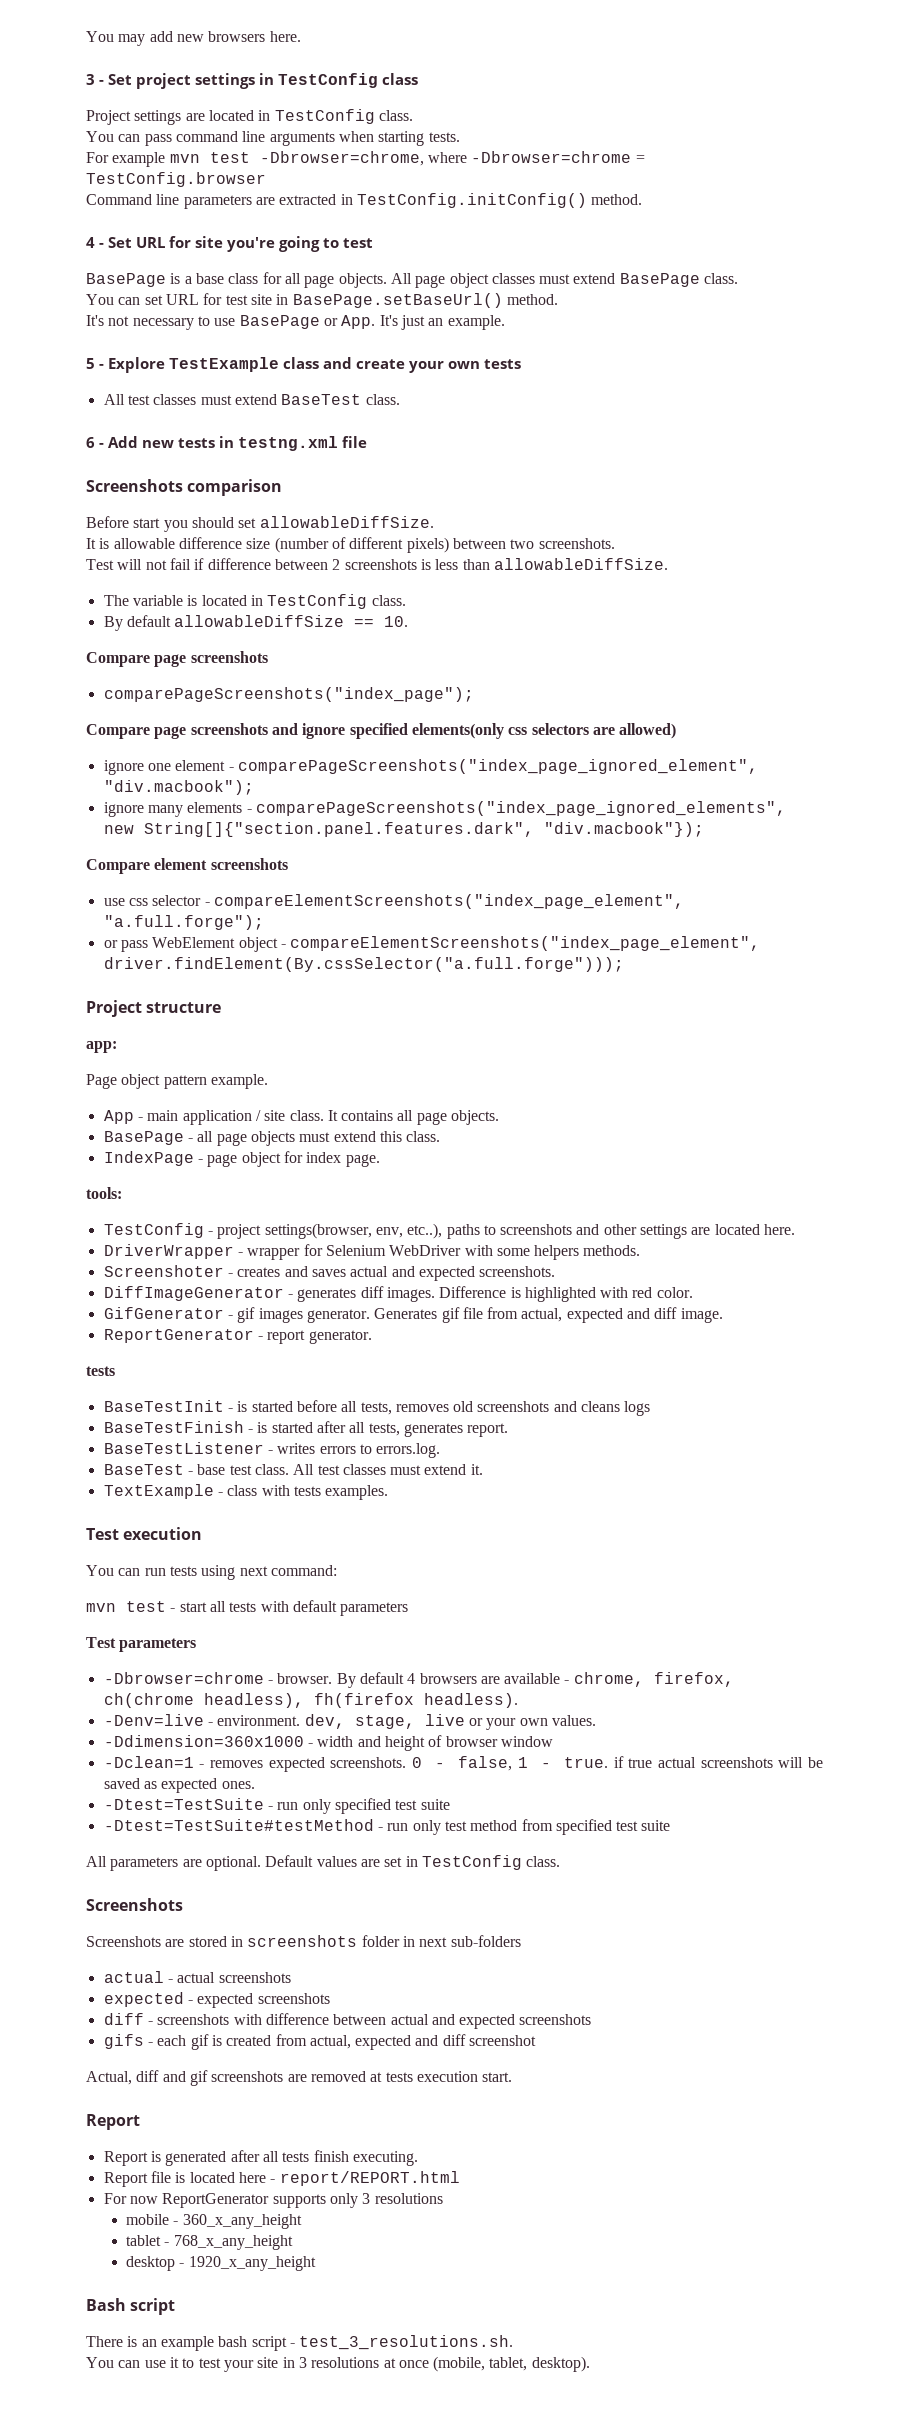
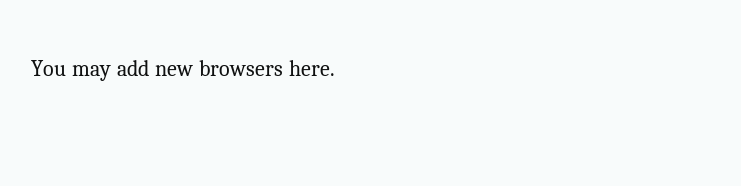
[86,73,418,89] [86,109,413,125] [86,131,460,146] [86,151,645,167] [86,172,266,187] [86,193,643,209] [86,236,373,252] [86,272,739,288] [86,293,558,308] [86,315,505,330] [86,357,521,373] [103,394,400,405] [86,436,367,451] [86,479,283,496] [86,516,434,532] [86,537,615,553] [86,558,668,570] [103,594,406,609] [103,615,409,631] [86,651,268,667] [103,687,474,702] [86,723,677,739] [103,759,758,775] [103,780,254,795] [103,801,786,817] [103,822,704,837] [86,858,288,874] [103,894,684,909] [103,915,264,930] [103,936,761,952] [103,957,624,972] [86,1000,222,1017] [86,1041,117,1053] [86,1074,268,1089] [103,1110,500,1125] [103,1131,441,1146] [103,1151,380,1167] [86,1187,122,1199] [103,1223,796,1239] [103,1244,641,1260] [103,1265,556,1281] [103,1286,693,1302] [103,1307,723,1323] [103,1329,372,1344] [86,1366,115,1376] [103,1400,651,1416] [103,1421,509,1437] [103,1442,441,1458] [103,1464,483,1475] [103,1484,389,1500] [86,1527,203,1540] [86,1565,337,1580] [86,1600,409,1616] [86,1637,197,1652] [103,1672,734,1688] [103,1693,518,1708] [103,1714,596,1730] [103,1735,553,1751] [103,1756,823,1772] [103,1778,255,1793] [103,1798,450,1814] [103,1819,671,1835] [86,1855,561,1871] [86,1898,183,1911] [86,1935,521,1947] [103,1971,291,1983] [103,1992,330,2008] [103,2013,592,2029] [103,2034,537,2050] [86,2070,513,2086] [86,2114,140,2130] [103,2150,418,2166] [103,2171,460,2187] [103,2193,443,2208] [126,2214,302,2229] [126,2235,293,2250] [126,2256,316,2271] [86,2298,176,2315] [86,2335,514,2351] [86,2356,590,2372] // 3 - Set project settings in TestConfig class // Project settings are located in TestConfig class. // You can pass command line arguments when starting tests. // For example mvn test -Dbrowser=chrome, where -Dbrowser=chrome = TestConfig.browser // Command line parameters are extracted in TestConfig.initConfig() method. // 4 - Set URL for site you're going to test // BasePage is a base class for all page objects. All page object classes must extend BasePage class. // You can set URL for test site in BasePage.setBaseUrl() method. // It's not necessary to use BasePage or App. It's just an example. // 5 - Explore TestExample class and create your own tests // All test classes must extend BaseTest class. // 6 - Add new tests in testng.xml file // Screenshots comparison // Before start you should set allowableDiffSize. // It is allowable difference size (number of different pixels) between two screenshots. // Test will not fail if difference between 2 screenshots is less than allowableDiffSize. // The variable is located in TestConfig class. // By default allowableDiffSize == 10. // Compare page screenshots // comparePageScreenshots("index_page"); // Compare page screenshots and ignore specified elements(only css selectors are allowed) // ignore one element - comparePageScreenshots("index_page_ignored_element", "div.macbook"); // ignore many elements - comparePageScreenshots("index_page_ignored_elements", new String[]{"section.panel.features.dark", "div.macbook"}); // Compare element screenshots // use css selector - compareElementScreenshots("index_page_element", "a.full.forge"); // or pass WebElement object - compareElementScreenshots("index_page_element", driver.findElement(By.cssSelector("a.full.forge"))); // Project structure // app: // Page object pattern example. // App - main application / site class. It contains all page objects. // BasePage - all page objects must extend this class. // IndexPage - page object for index page. // tools: // TestConfig - project settings(browser, env, etc..), paths to screenshots and other settings are located here. // DriverWrapper - wrapper for Selenium WebDriver with some helpers methods. // Screenshoter - creates and saves actual and expected screenshots. // DiffImageGenerator - generates diff images. Difference is highlighted with red color. // GifGenerator - gif images generator. Generates gif file from actual, expected and diff image. // ReportGenerator - report generator. // tests // BaseTestInit - is started before all tests, removes old screenshots and cleans logs // BaseTestFinish - is started after all tests, generates report. // BaseTestListener - writes errors to errors.log. // BaseTest - base test class. All test classes must extend it. // TextExample - class with tests examples. // Test execution // You can run tests using next command: // mvn test - start all tests with default parameters // Test parameters // -Dbrowser=chrome - browser. By default 4 browsers are available - chrome, firefox, ch(chrome headless), fh(firefox headless). // -Denv=live - environment. dev, stage, live or your own values. // -Ddimension=360x1000 - width and height of browser window // -Dclean=1 - removes expected screenshots. 0 - false, 1 - true. if true actual screenshots will be saved as expected ones. // -Dtest=TestSuite - run only specified test suite // -Dtest=TestSuite#testMethod - run only test method from specified test suite // All parameters are optional. Default values are set in TestConfig class. // Screenshots // Screenshots are stored in screenshots folder in next sub-folders // actual - actual screenshots // expected - expected screenshots // diff - screenshots with difference between actual and expected screenshots // gifs - each gif is created from actual, expected and diff screenshot // Actual, diff and gif screenshots are removed at tests execution start. // Report // Report is generated after all tests finish executing. // Report file is located here - report/REPORT.html // For now ReportGenerator supports only 3 resolutions // mobile - 360_x_any_height // tablet - 768_x_any_height // desktop - 1920_x_any_height // Bash script // There is an example bash script - test_3_resolutions.sh. // You can use it to test your site in 3 resolutions at once (mobile, tablet, desktop). -> (335, 68) none

